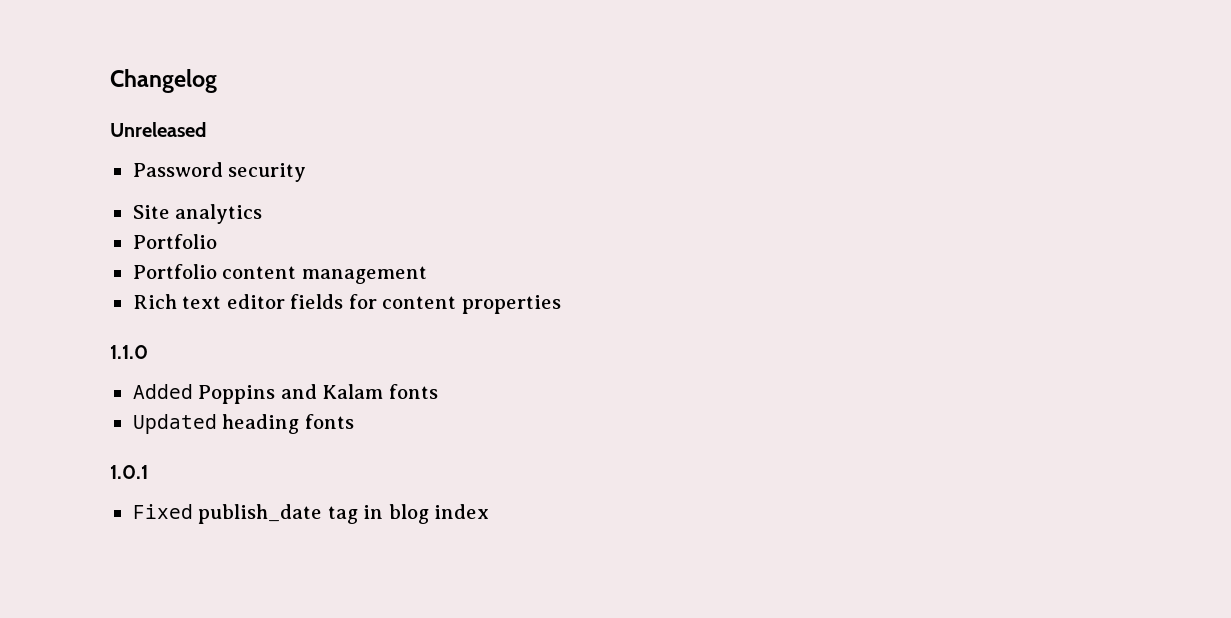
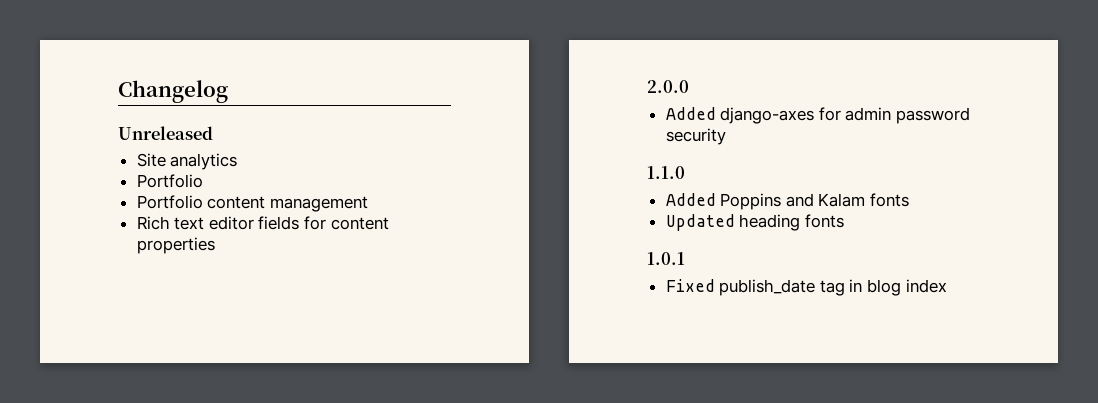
[132,162,307,182] // Password security -> (213, 133) none
(561, 304) none -> [647,80,689,93] [665,107,971,124] [665,128,726,145] // 2.0.0 // Added django-axes for admin password security

